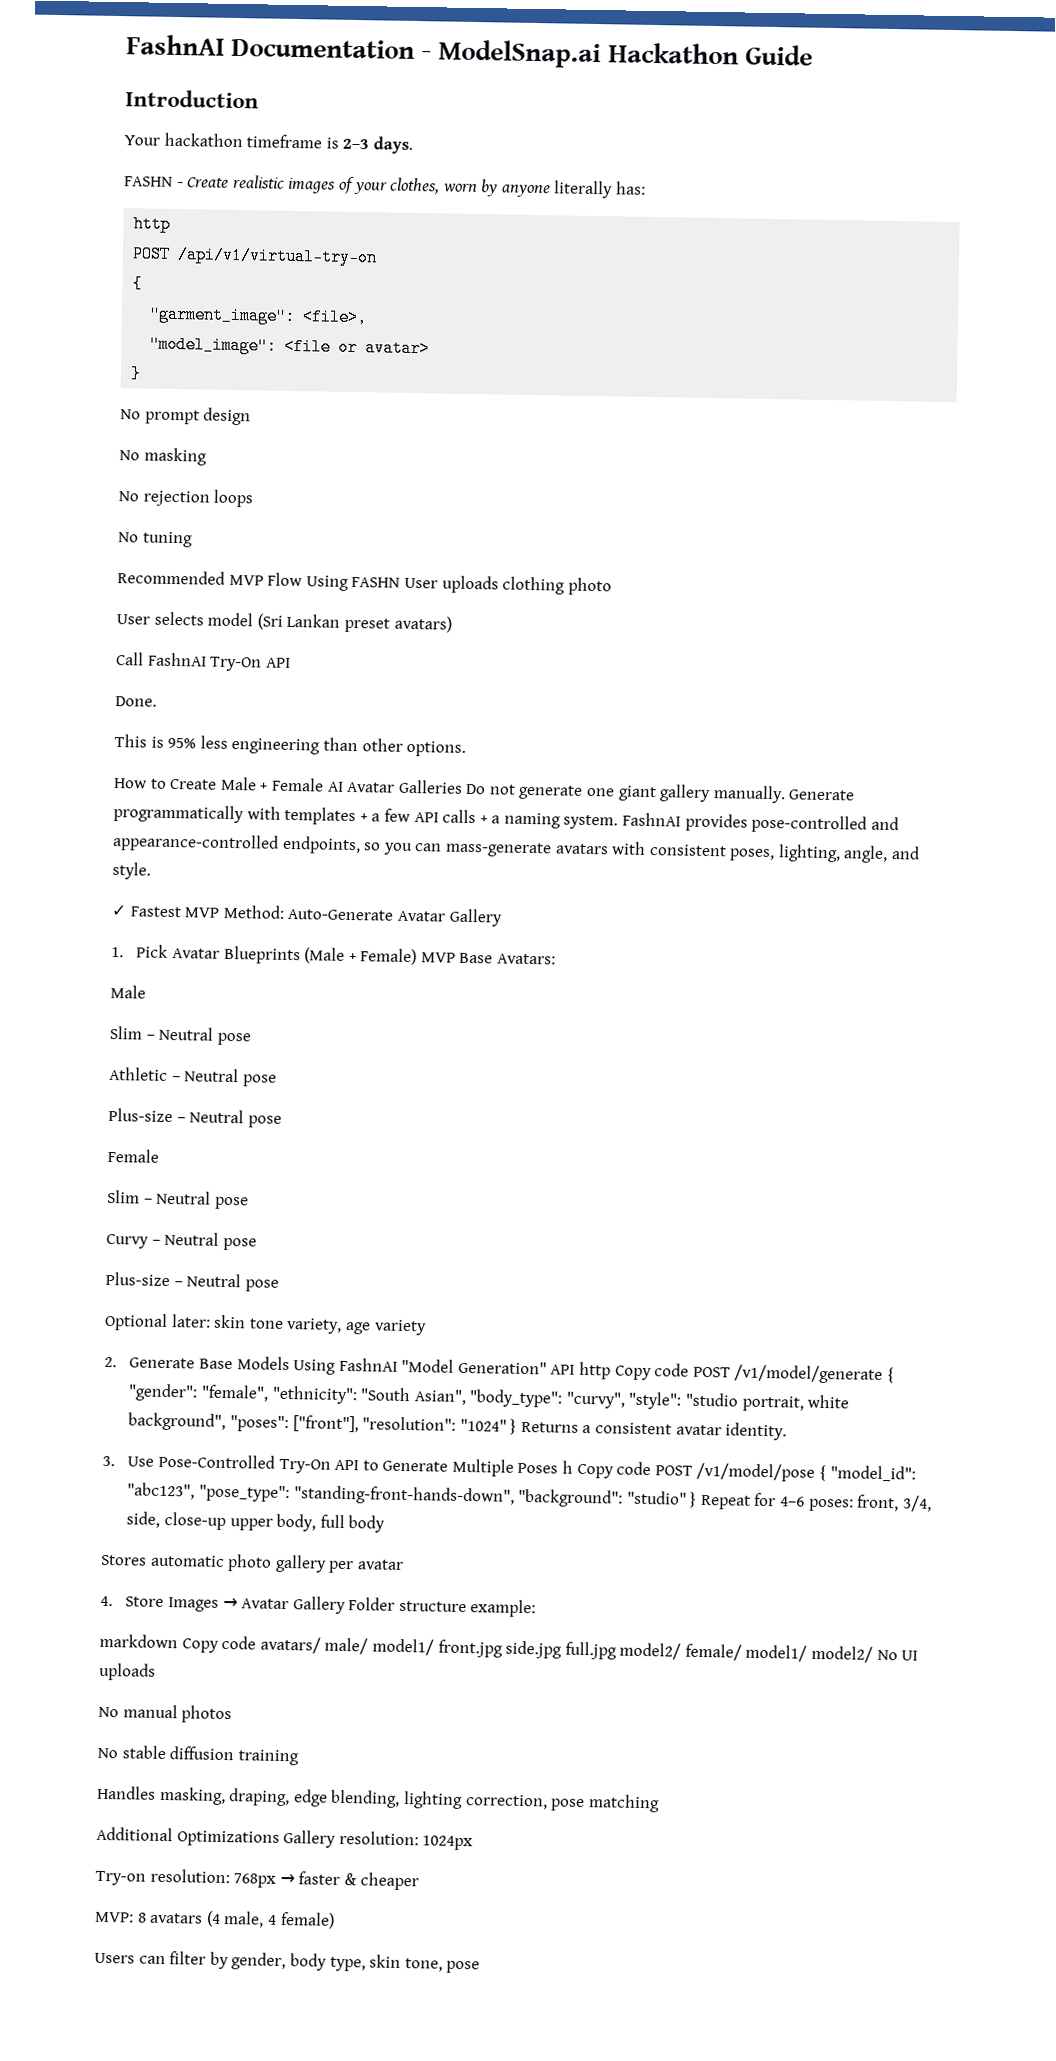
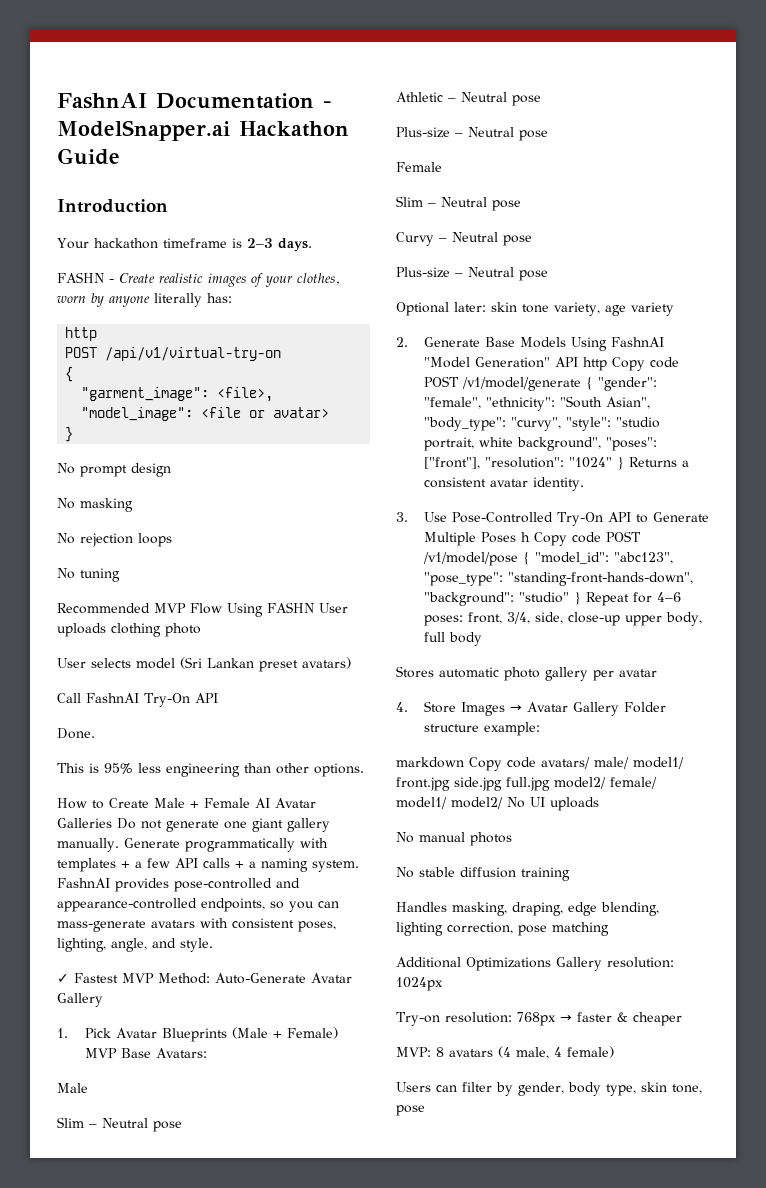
[438,39,602,69] ModelSnap.ai -> [57,120,230,141] ModelSnapper.ai

